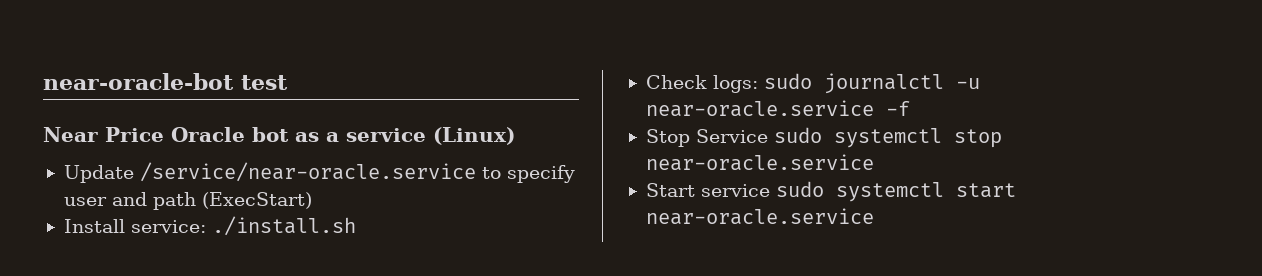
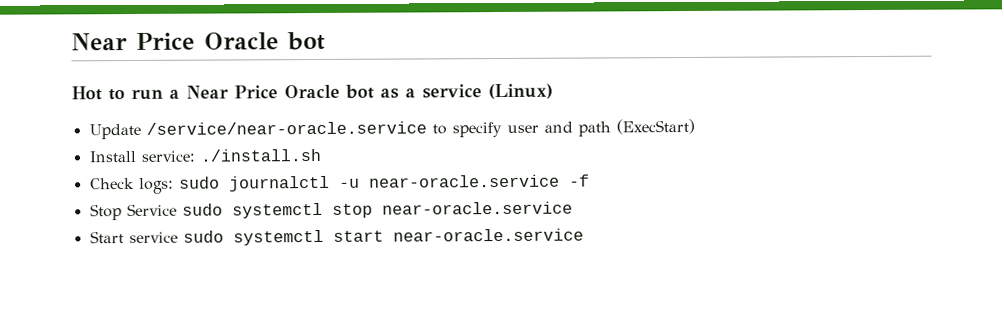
[43,73,288,90] near-oracle-bot test // -> [71,31,326,51] [71,86,180,101] Near Price Oracle bot // Hot to run a

